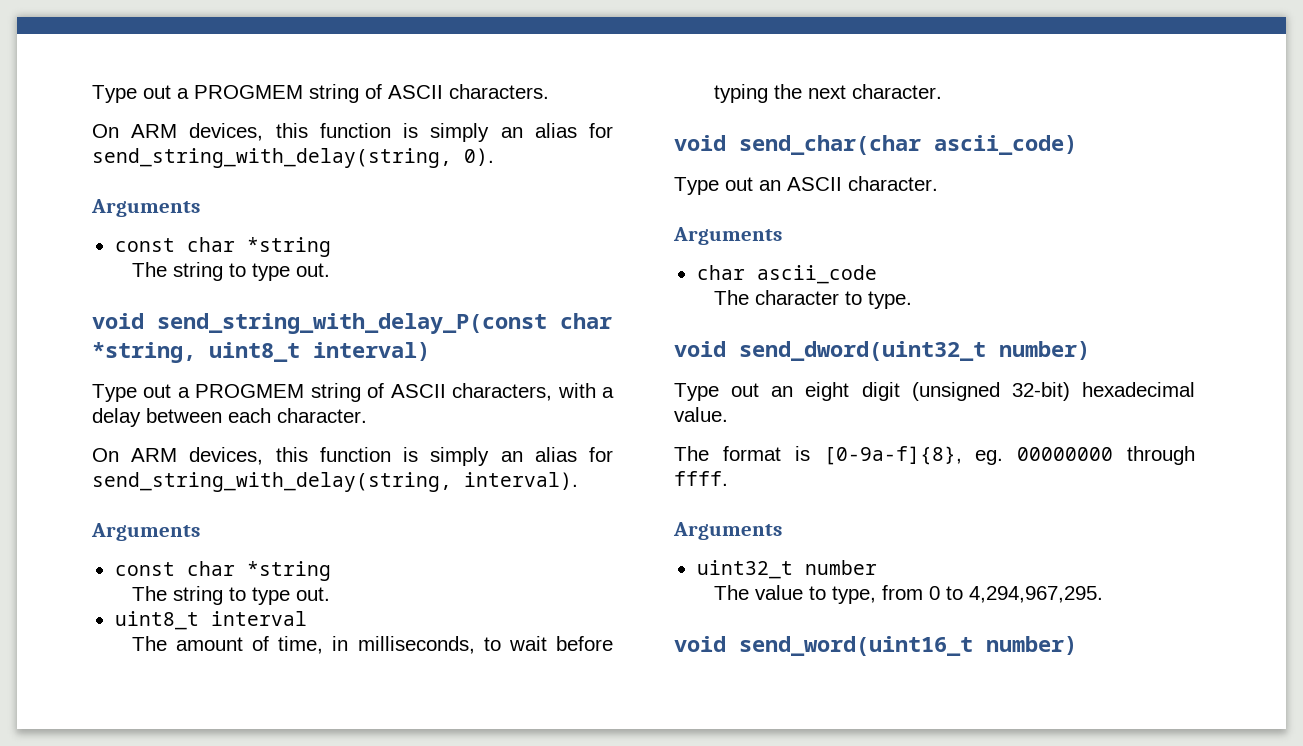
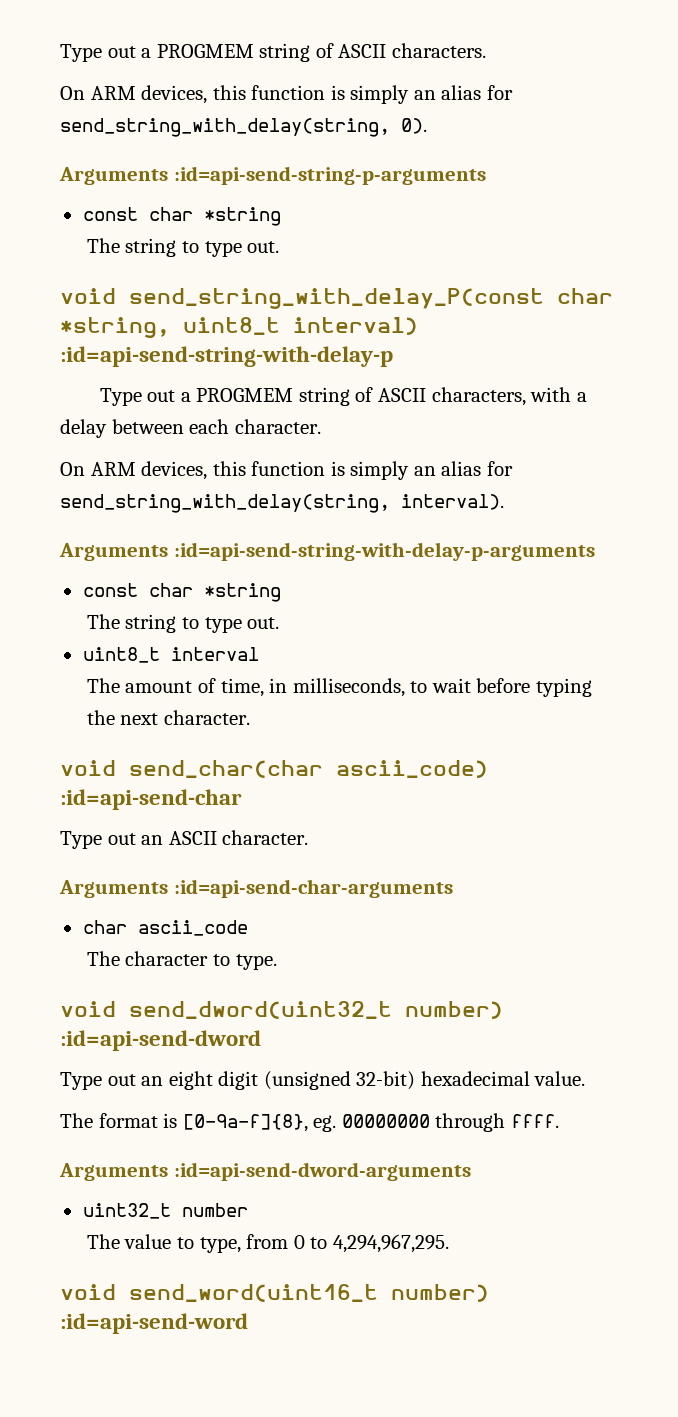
(200, 208) none -> [173,166,486,185] :id=api-send-string-p-arguments
(430, 351) none -> [60,346,393,367] :id=api-send-string-with-delay-p
(200, 532) none -> [173,542,595,561] :id=api-send-string-with-delay-p-arguments
(1077, 145) none -> [60,789,242,810] :id=api-send-char
(782, 236) none -> [173,879,453,898] :id=api-send-char-arguments
(1090, 350) none -> [60,1030,261,1051] :id=api-send-dword
(782, 531) none -> [173,1162,471,1181] :id=api-send-dword-arguments
(1077, 645) none -> [60,1313,248,1334] :id=api-send-word

